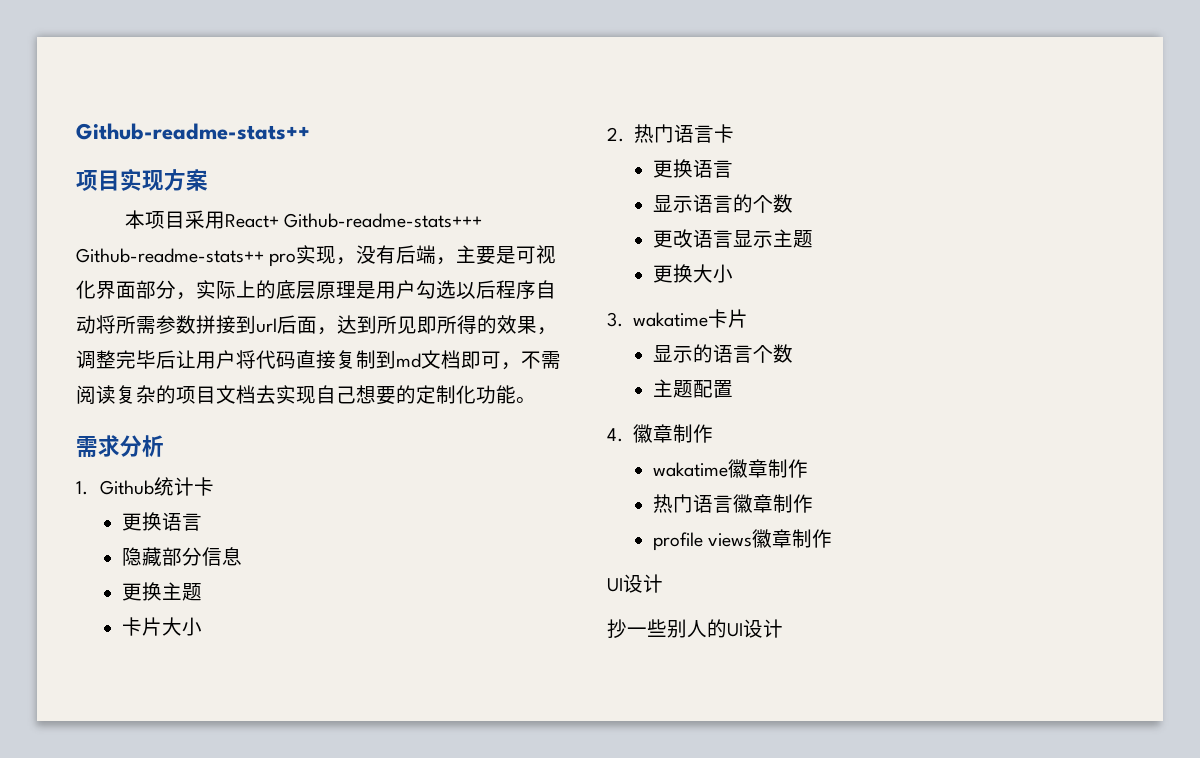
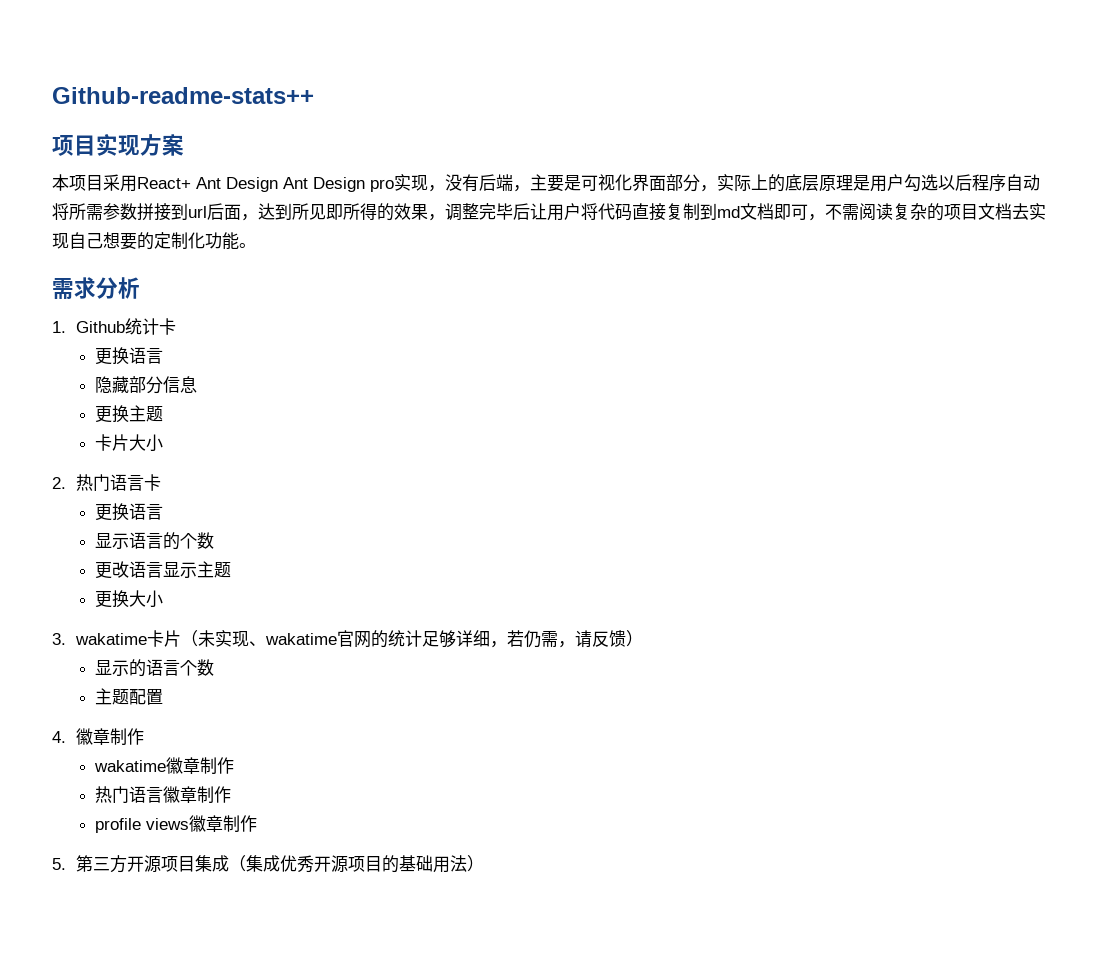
[284,213,483,228] [76,248,264,263] Github-readme-stats+++ Github-readme-stats++ -> [196,177,365,192] Ant Design Ant Design
(748, 318) none -> [181,630,644,648] （未实现、wakatime官网的统计足够详细，若仍需，请反馈）
[607,574,663,593] [607,619,783,639] UI设计 // 抄一些别人的UI设计 -> [52,855,485,873] 5.第三方开源项目集成（集成优秀开源项目的基础用法）

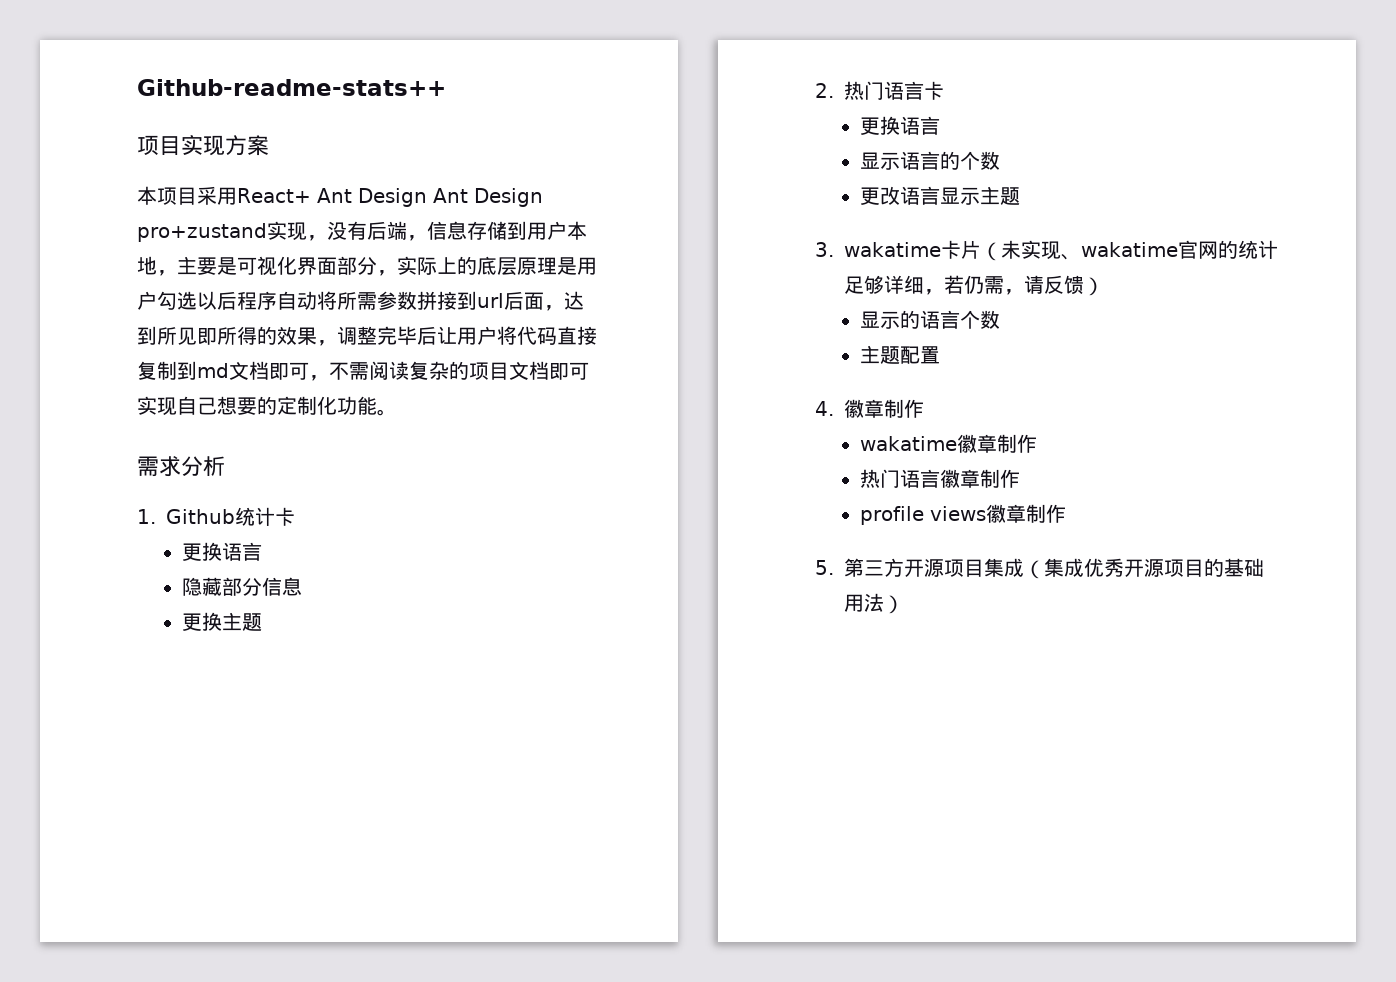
[370,179,394,192] pro -> [137,223,267,242] pro+zustand
(530, 188) none -> [427,221,587,240] [137,256,177,276] 信息存储到用户本地，
[1012,203,1029,220] 去 -> [549,362,589,380] 即可
[95,434,164,452] // 卡片大小 -> (263, 622) none
[95,590,164,608] // 更换大小 -> (1021, 196) none

